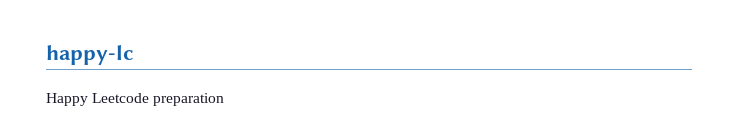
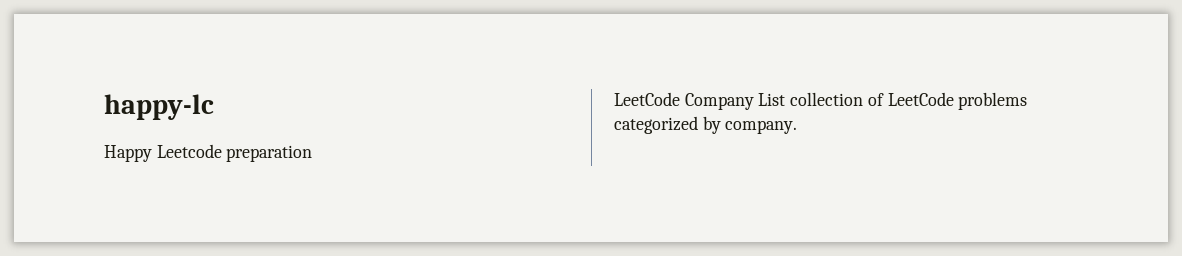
(225, 99) none -> [614,92,1028,110] [614,116,798,134] // LeetCode Company List collection of LeetCode problems categorized by company.

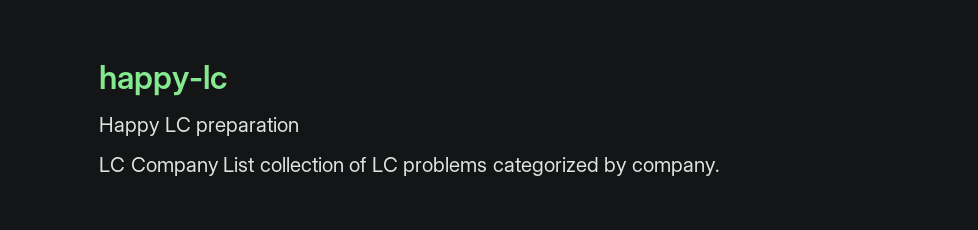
[156,144,222,158] Leetcode -> [164,117,191,132] LC
[614,92,680,106] LeetCode -> [99,157,125,172] LC
[887,92,954,106] LeetCode -> [371,157,398,172] LC

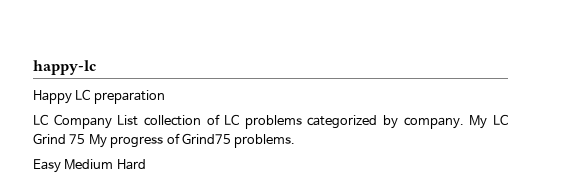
(720, 168) none -> [469,114,508,129] [33,133,296,148] [33,159,146,173] My LC Grind 75 My progress of Grind75 problems. // Easy Medium Hard

